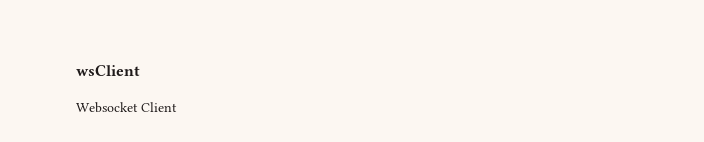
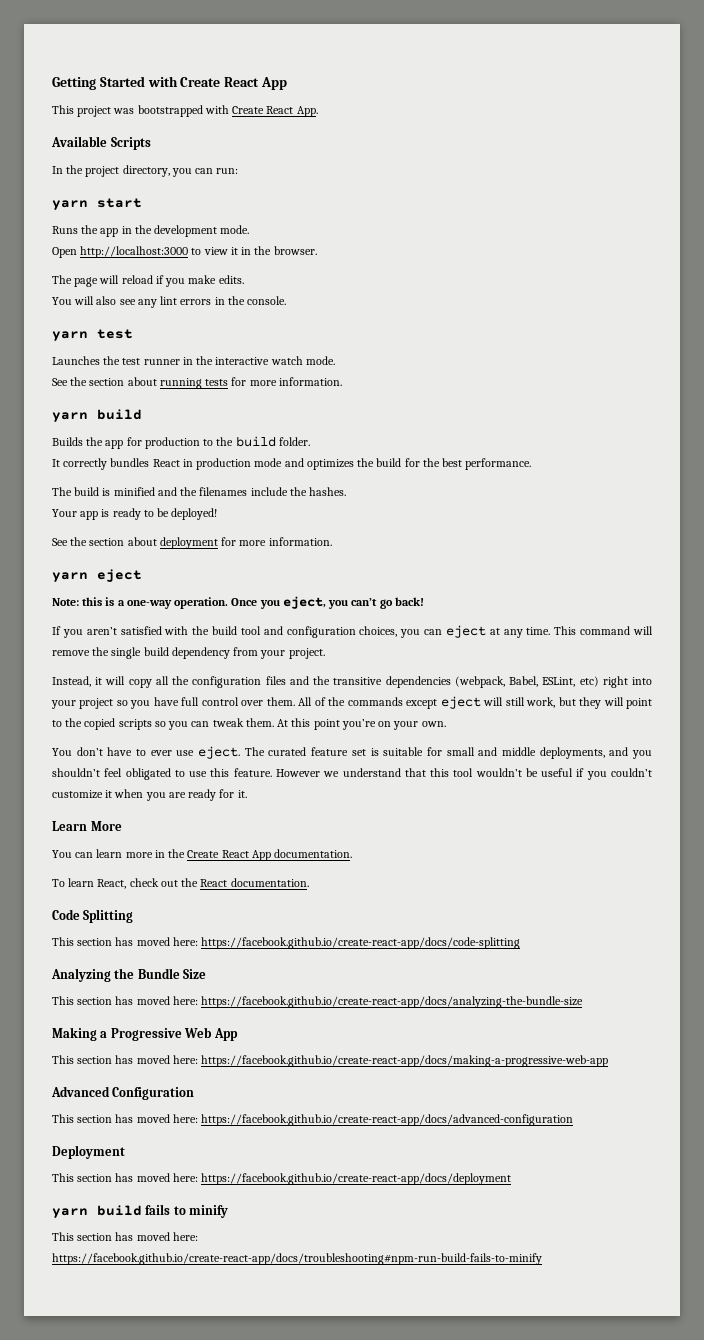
[76,65,140,76] [76,102,177,113] wsClient // Websocket Client -> [52,76,287,90] [52,105,318,117] [51,136,151,150] [52,165,239,177] [52,198,142,210] [52,225,250,237] [52,246,317,258] [52,275,244,287] [52,296,287,308] [52,329,133,341] [52,356,335,365] [52,377,342,389] [52,409,142,422] [52,436,310,449] [52,458,532,470] [52,487,347,496] [52,508,218,520] [52,537,332,549] [52,569,142,582] [52,596,424,609] [52,625,654,638] [52,647,325,659] [52,676,653,688] [51,696,653,709] [52,718,446,730] [52,746,652,759] [52,768,652,780] [52,789,247,801] [52,821,122,831] [52,849,353,861] [52,878,309,889] [52,909,134,923] [52,937,521,949] [51,968,207,982] [52,996,584,1008] [52,1027,238,1041] [52,1055,609,1067] [51,1086,195,1100] [52,1114,574,1126] [52,1145,125,1159] [52,1173,512,1185] [52,1204,229,1218] [52,1232,198,1241] [52,1253,542,1265] Getting Started with Create React App // This project was bootstrapped with Create React App. // Available Scripts // In the project directory, you can run: // yarn start // Runs the app in the development mode. // Open http://localhost:3000 to view it in the browser. // The page will reload if you make edits. // You will also see any lint errors in the console. // yarn test // Launches the test runner in the interactive watch mode. // See the section about running tests for more information. // yarn build // Builds the app for production to the build folder. // It correctly bundles React in production mode and optimizes the build for the best performance. // The build is minified and the filenames include the hashes. // Your app is ready to be deployed! // See the section about deployment for more information. // yarn eject // Note: this is a one-way operation. Once you eject, you can’t go back! // If you aren’t satisfied with the build tool and configuration choices, you can eject at any time. This command will remove the single build dependency from your project. // Instead, it will copy all the configuration files and the transitive dependencies (webpack, Babel, ESLint, etc) right into your project so you have full control over them. All of the commands except eject will still work, but they will point to the copied scripts so you can tweak them. At this point you’re on your own. // You don’t have to ever use eject. The curated feature set is suitable for small and middle deployments, and you shouldn’t feel obligated to use this feature. However we understand that this tool wouldn’t be useful if you couldn’t customize it when you are ready for it. // Learn More // You can learn more in the Create React App documentation. // To learn React, check out the React documentation. // Code Splitting // This section has moved here: https://facebook.github.io/create-react-app/docs/code-splitting // Analyzing the Bundle Size // This section has moved here: https://facebook.github.io/create-react-app/docs/analyzing-the-bundle-size // Making a Progressive Web App // This section has moved here: https://facebook.github.io/create-react-app/docs/making-a-progressive-web-app // Advanced Configuration // This section has moved here: https://facebook.github.io/create-react-app/docs/advanced-configuration // Deployment // This section has moved here: https://facebook.github.io/create-react-app/docs/deployment // yarn build fails to minify // This section has moved here: https://facebook.github.io/create-react-app/docs/troubleshooting#npm-run-build-fails-to-minify

